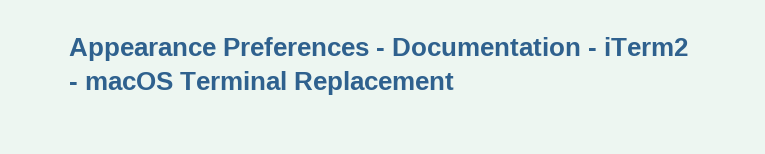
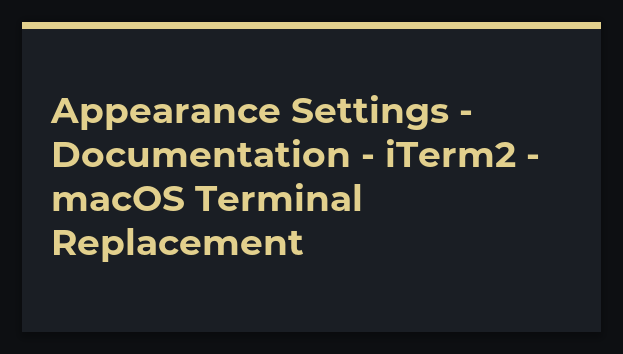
[223,37,370,56] Preferences -> [291,95,449,130] Settings

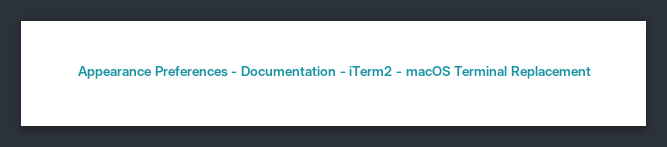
[291,95,449,130] Settings -> [154,66,228,77] Preferences

